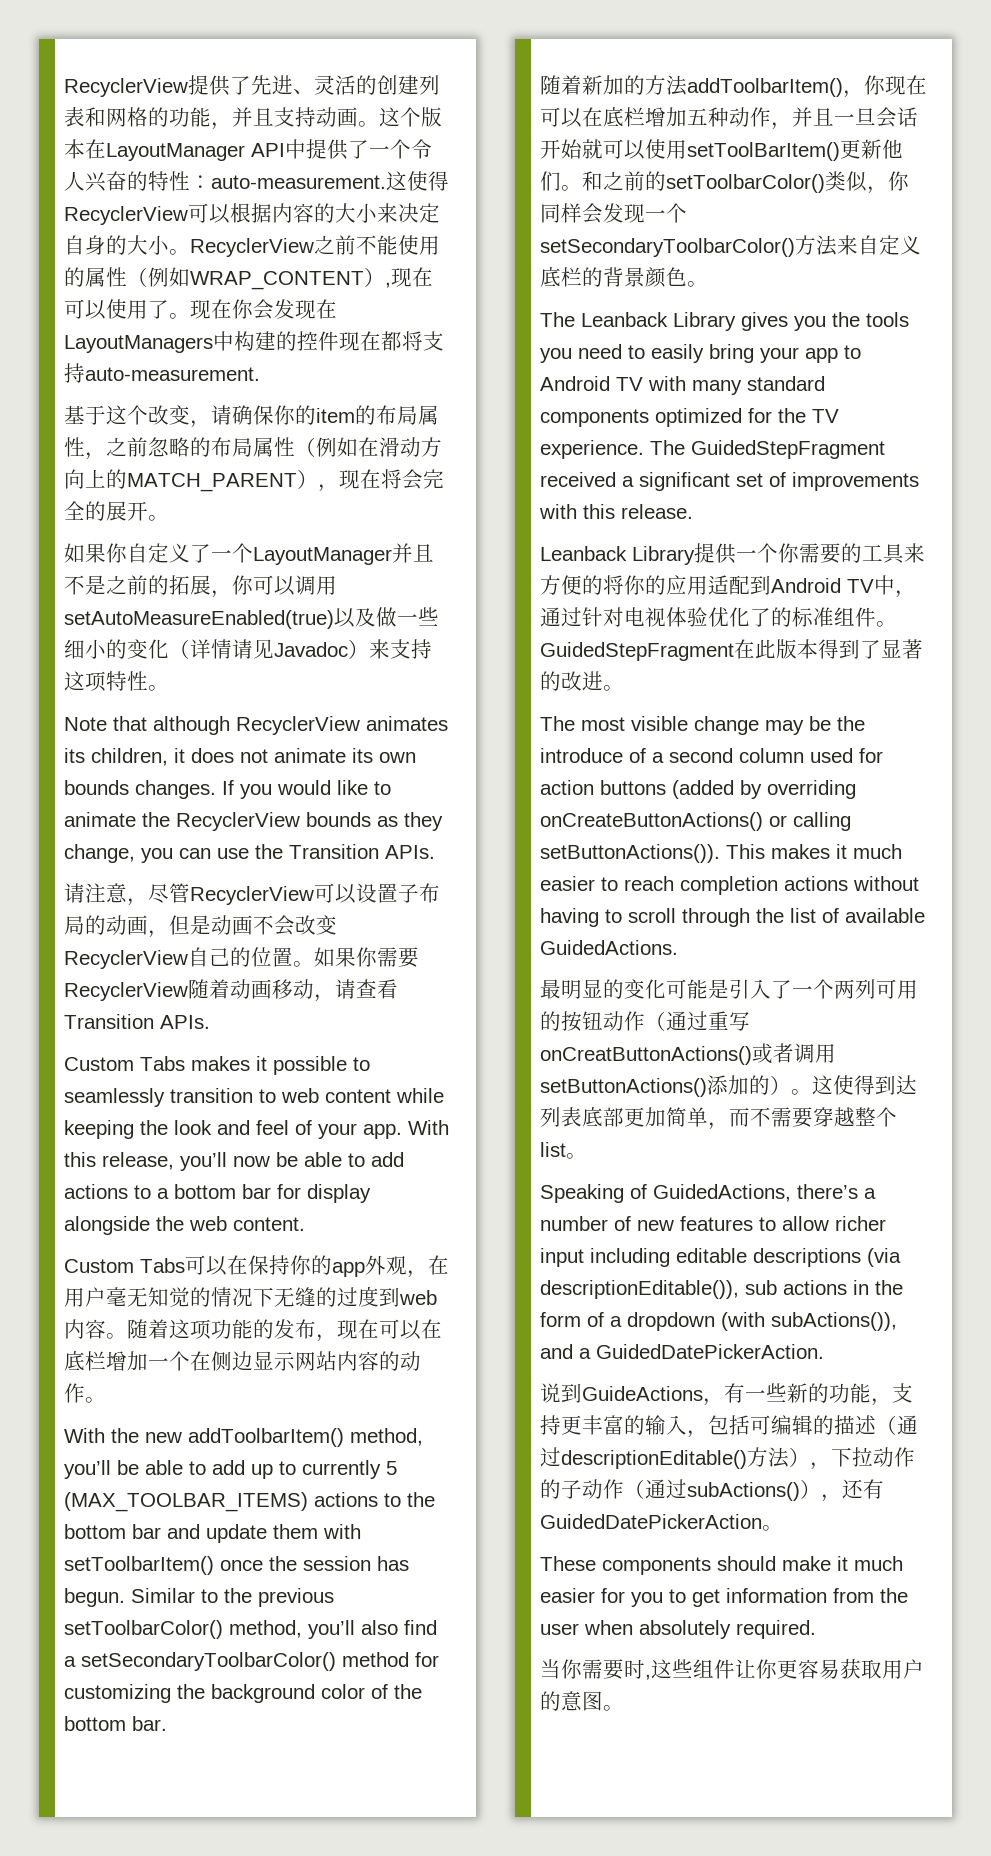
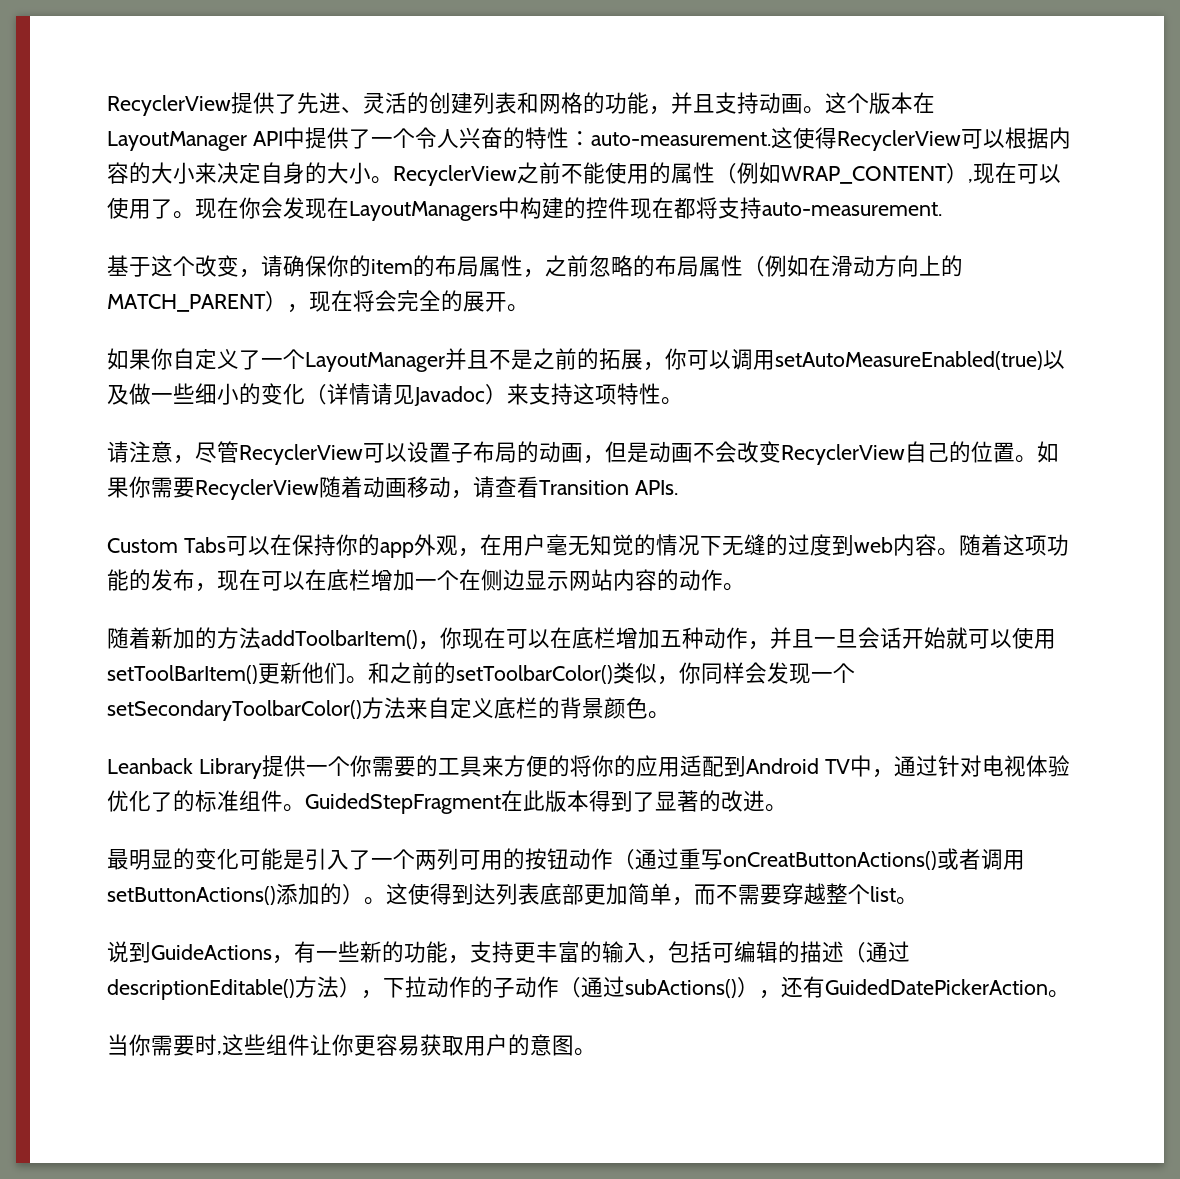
[64,716,448,735] [64,748,416,766] [64,780,391,799] [64,812,443,831] [64,844,435,863] // Note that although RecyclerView animates its children, it does not animate its own bounds changes. If you would like to animate the RecyclerView bounds as they change, you can use the Transition APIs. -> (683, 401) none
[64,1056,370,1075] [64,1088,444,1107] [64,1120,449,1139] [64,1152,404,1171] [64,1184,371,1203] [64,1216,305,1235] // Custom Tabs makes it possible to seamlessly transition to web content while keeping the look and feel of your app. With this release, you’ll now be able to add actions to a bottom bar for display alongside the web content. -> (678, 487) none
[64,1428,423,1447] [64,1460,397,1479] [64,1492,435,1512] [64,1524,361,1543] [64,1556,409,1575] [64,1588,334,1607] [64,1620,437,1639] [64,1652,439,1671] [64,1684,422,1703] [64,1716,167,1731] // With the new addToolbarItem() method, you’ll be able to add up to currently 5 (MAX_TOOLBAR_ITEMS) actions to the bottom bar and update them with setToolbarItem() once the session has begun. Similar to the previous setToolbarColor() method, you’ll also find a setSecondaryToolbarColor() method for customizing the background color of the bottom bar. -> (745, 587) none
[540,312,909,331] [540,344,861,363] [540,376,825,395] [540,408,839,427] [540,440,885,459] [540,472,919,491] [539,504,693,519] // The Leanback Library gives you the tools you need to easily bring your app to Android TV with many standard components optimized for the TV experience. The GuidedStepFragment received a significant set of improvements with this release. -> (670, 715) none
[540,716,865,735] [540,748,883,763] [540,780,856,799] [540,812,851,831] [540,844,902,863] [540,876,919,895] [540,908,925,927] [540,940,678,955] // The most visible change may be the introduce of a second column used for action buttons (added by overriding onCreateButtonActions() or calling setButtonActions()). This makes it much easier to reach completion actions without having to scroll through the list of available GuidedActions. -> (787, 808) none
[540,1184,876,1203] [540,1216,886,1231] [540,1248,901,1267] [540,1280,903,1299] [540,1312,897,1331] [540,1344,824,1359] // Speaking of GuidedActions, there’s a number of new features to allow richer input including editable descriptions (via descriptionEditable()), sub actions in the form of a dropdown (with subActions()), and a GuidedDatePickerAction. -> (918, 901) none
[540,1556,903,1575] [540,1588,908,1607] [540,1620,816,1639] // These components should make it much easier for you to get information from the user when absolutely required. -> (1070, 994) none

